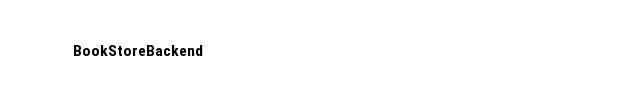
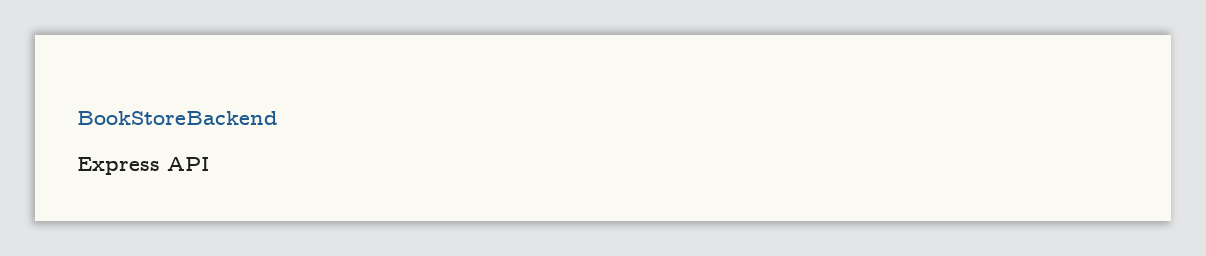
(203, 50) none -> [77,157,209,175] // Express API

